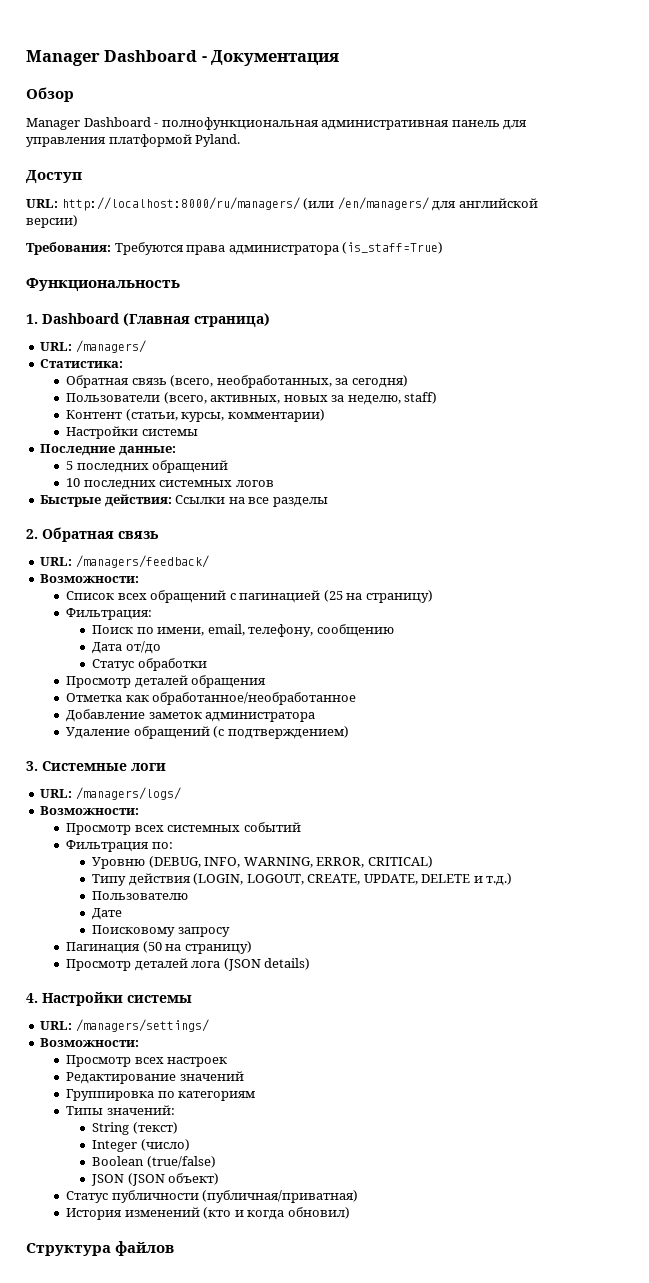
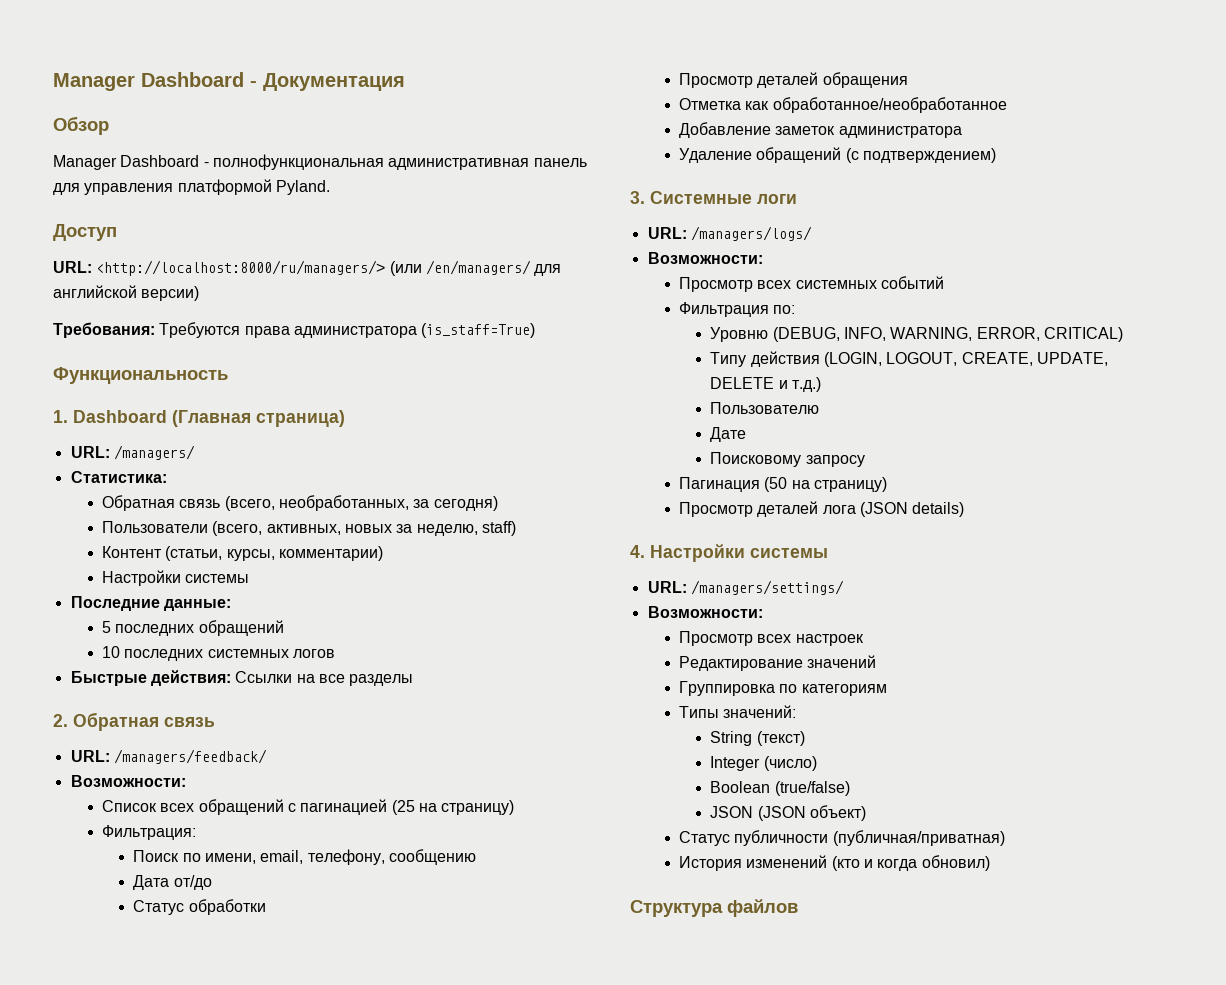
[61,197,300,211] http://localhost:8000/ru/managers/ -> [96,260,386,276] <http://localhost:8000/ru/managers/>

